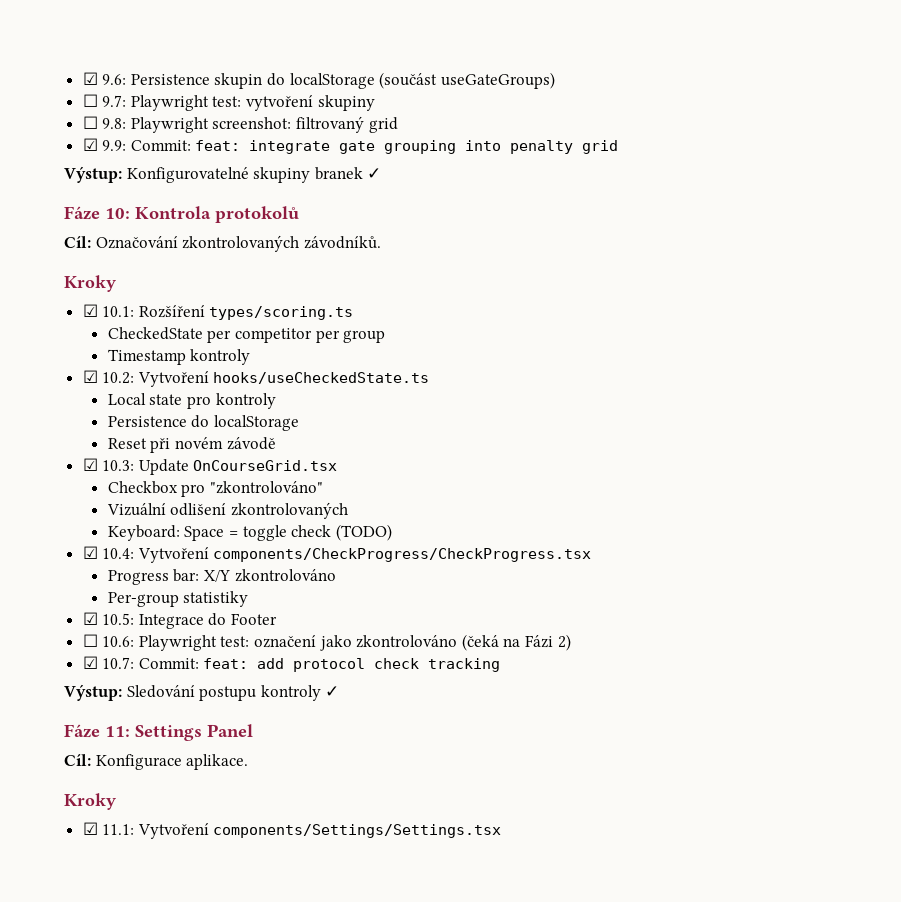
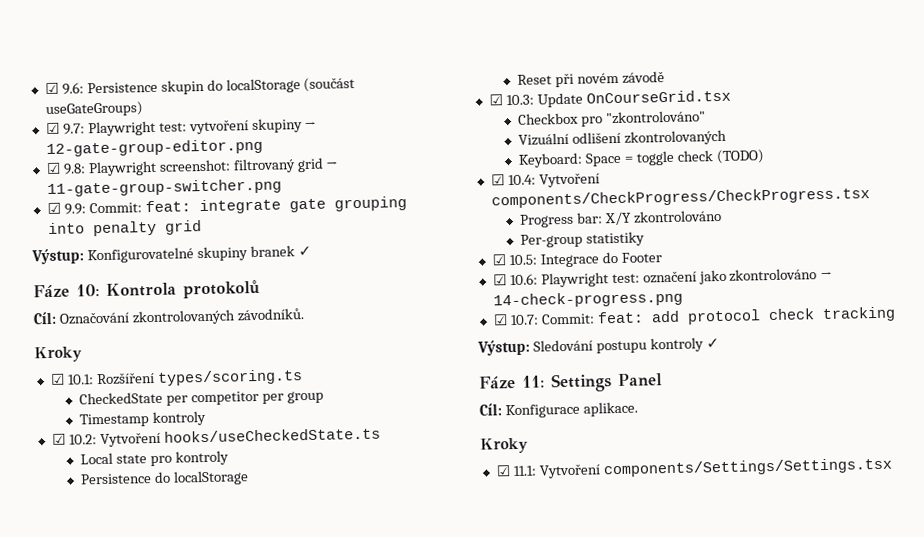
[82,94,98,107] ☐ -> [45,122,60,135] ☑
[82,116,98,129] // ☐ -> [304,121,318,130] [45,138,263,158] [45,162,61,175] → 12-gate-group-editor.png // ☑
(398, 125) none -> [325,161,340,169] [46,178,282,198] → 11-gate-group-switcher.png
[82,634,98,647] ☐ -> [492,274,507,286] ☑
[461,634,571,651] (čeká na Fázi 2) -> [820,271,834,280] [492,290,683,309] → 14-check-progress.png

